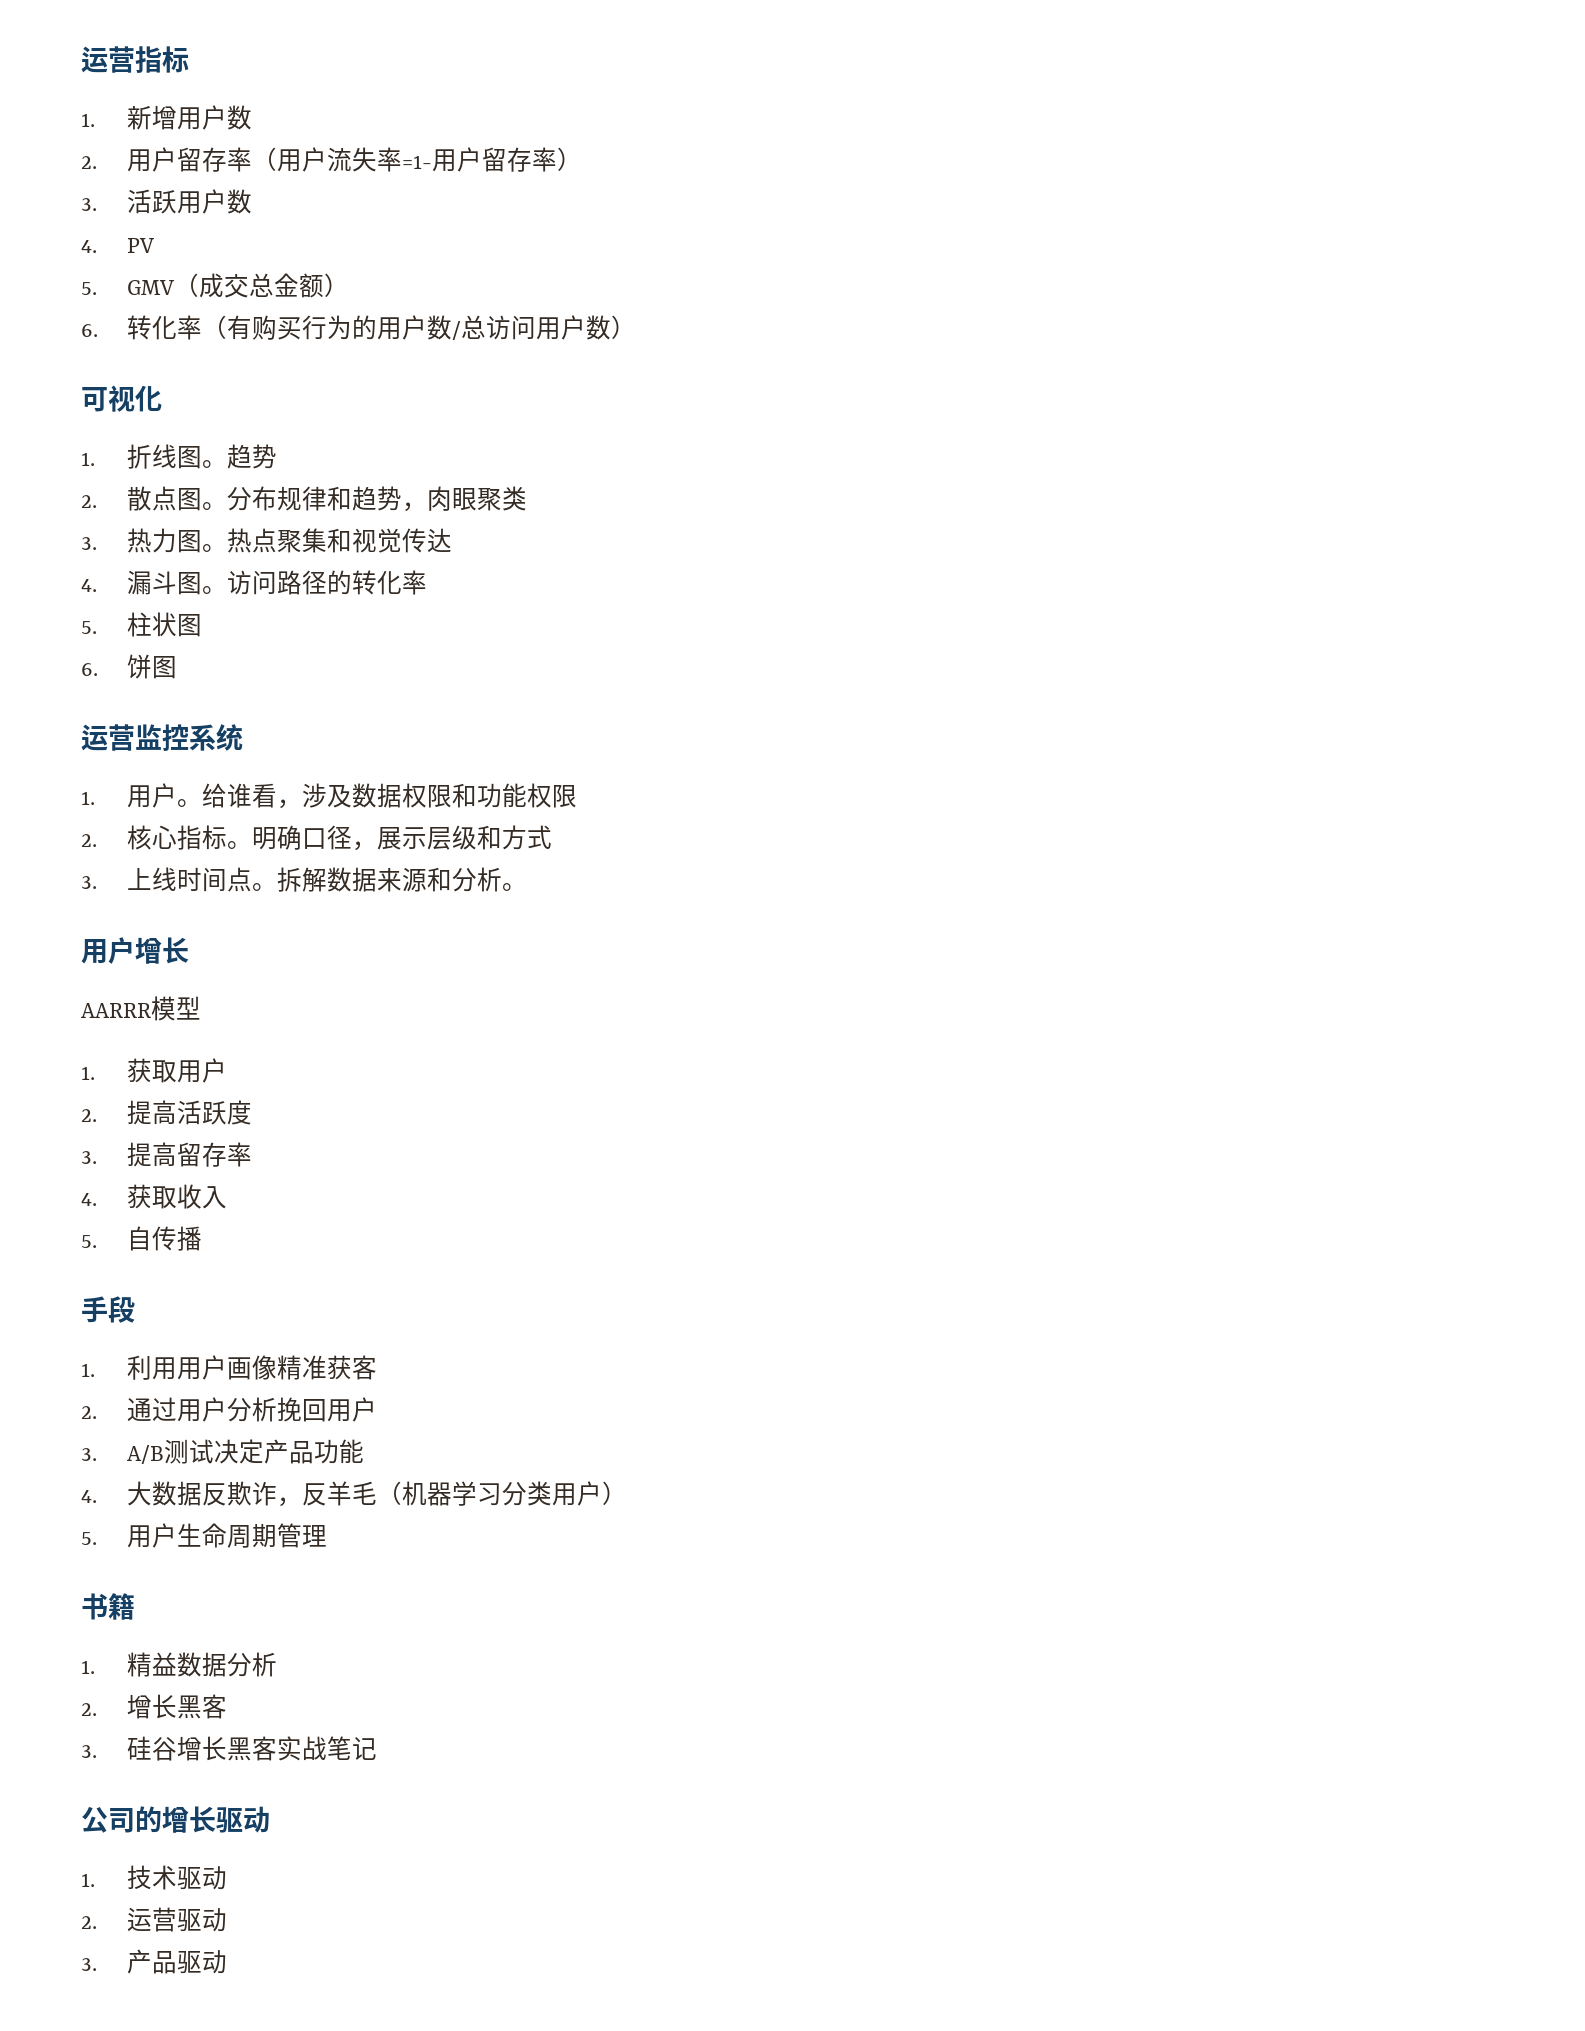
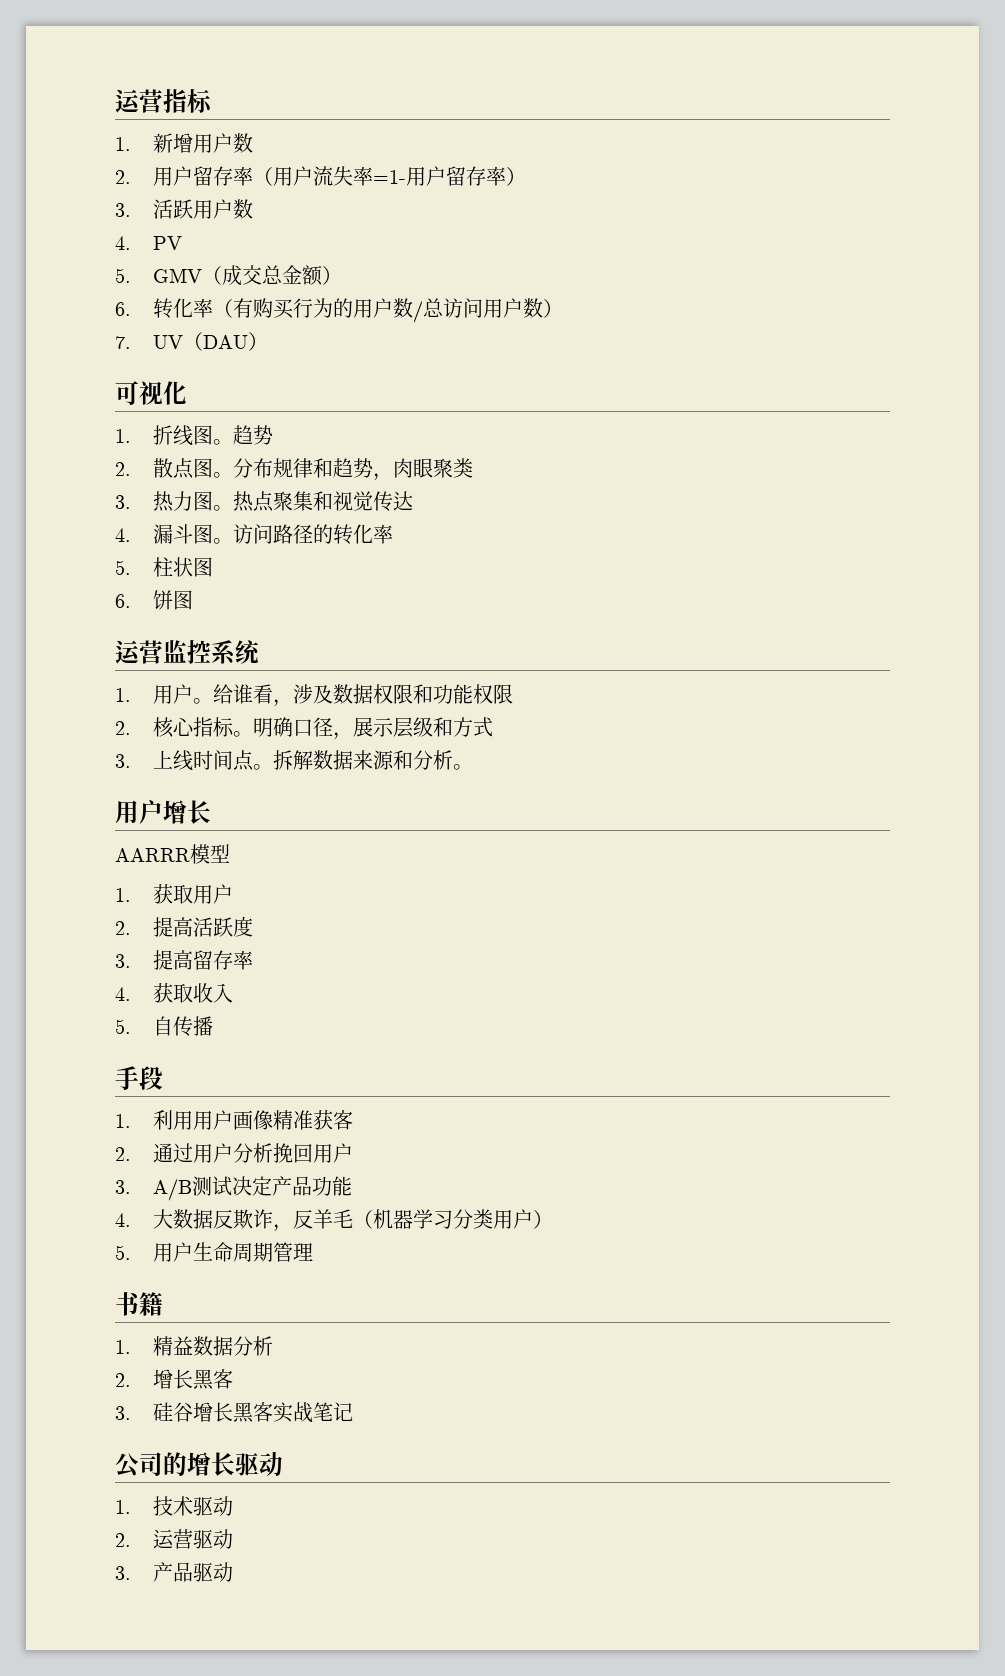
(636, 327) none -> [115,332,268,351] // 7. UV（DAU）

